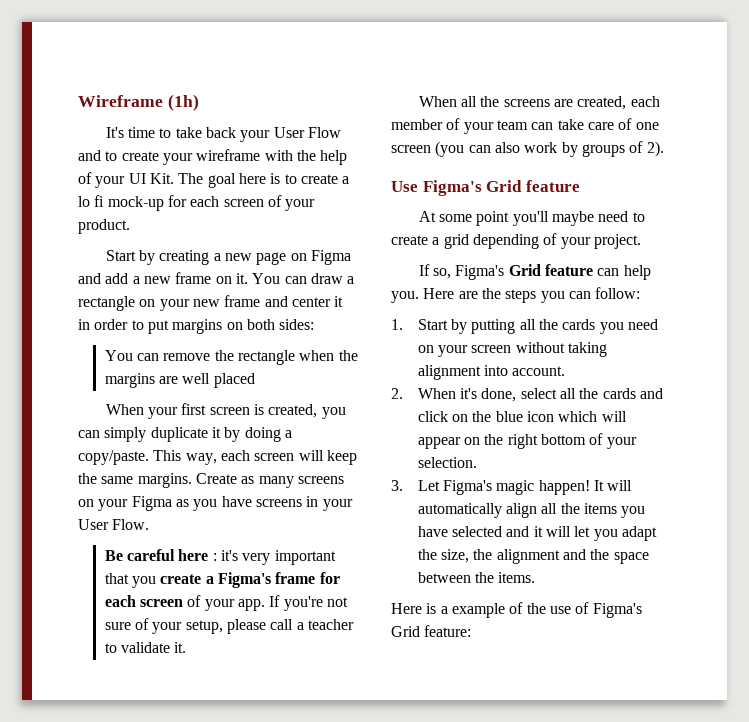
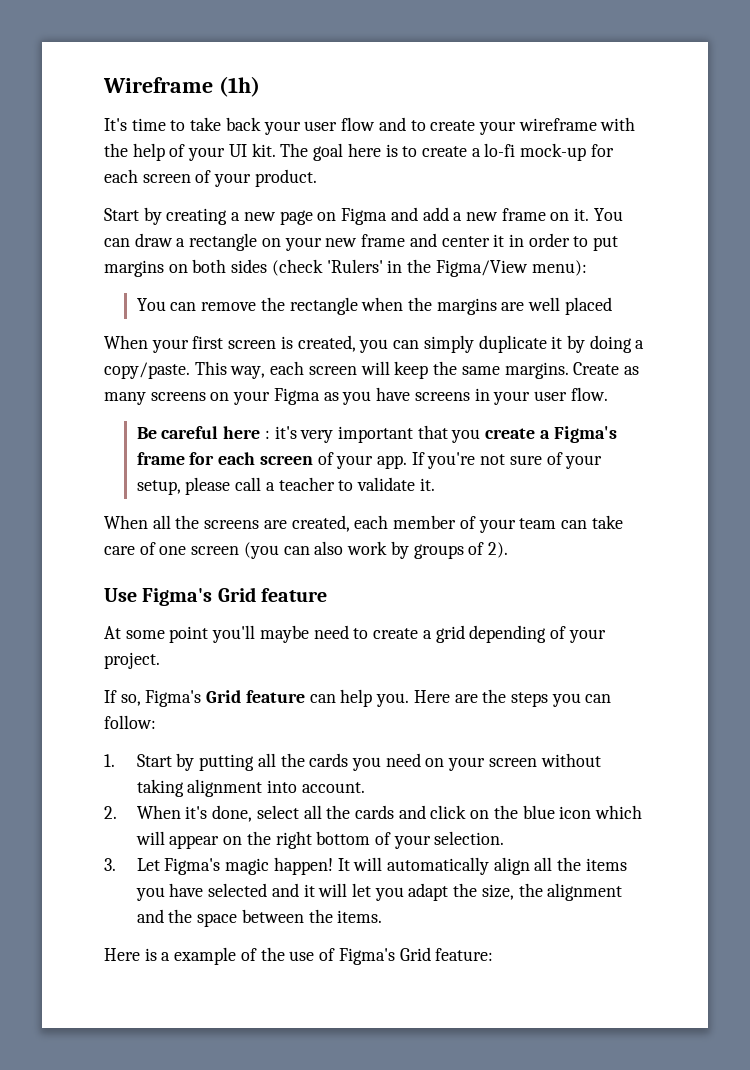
[273,127,341,138] User Flow -> [304,117,376,131] user flow
[149,173,174,184] Kit. -> [251,143,276,157] kit.
[78,195,105,207] lo fi -> [484,143,516,157] lo-fi
[279,319,315,330] sides: -> [231,259,587,277] sides (check 'Rulers' in the Figma/View menu):
[78,519,150,530] User Flow. -> [533,387,608,401] user flow.

